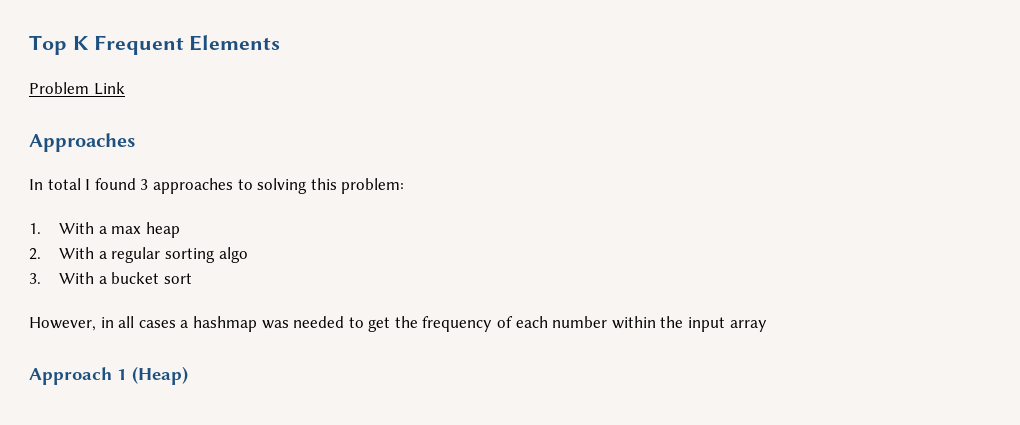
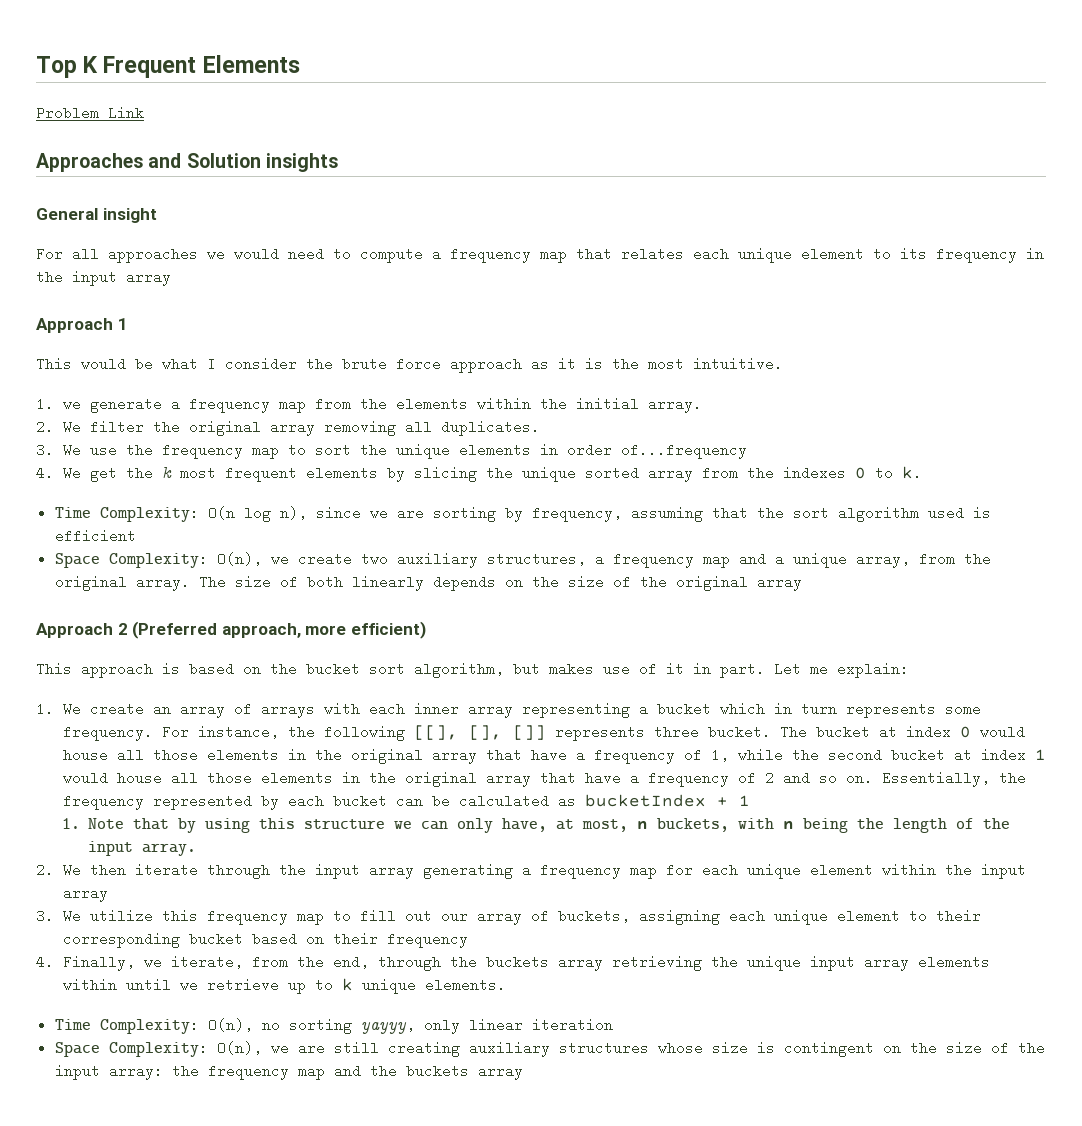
[29,178,405,194] [29,222,181,238] [29,247,248,263] [29,272,193,284] [29,316,656,332] // In total I found 3 approaches to solving this problem: // 1. With a max heap // 2. With a regular sorting algo // 3. With a bucket sort // However, in all cases a hashmap was needed to get the frequency of each number within -> [148,153,338,172] [36,208,157,223] [36,247,1044,263] and Solution insights // General insight // For all approaches we would need to compute a frequency map that relates each unique element to its frequency in
[132,366,188,385] (Heap) -> [36,357,783,373] [36,397,702,413] [36,420,540,436] [36,443,747,459] [36,466,922,482] [54,506,991,522] [54,529,136,543] [54,552,991,568] [54,575,802,591] [36,621,426,639] [36,662,909,678] [36,702,981,718] [62,725,1025,741] [62,748,1046,764] [62,771,1026,787] [62,794,750,810] [61,818,1011,833] [88,841,197,856] [36,863,1026,879] [62,886,108,902] [36,909,981,925] [62,932,468,948] [36,955,990,971] [62,978,506,994] [54,1018,613,1034] [54,1041,1045,1057] [54,1064,523,1080] // This would be what I consider the brute force approach as it is the most intuitive. // 1. we generate a frequency map from the elements within the initial array. // 2. We filter the original array removing all duplicates. // 3. We use the frequency map to sort the unique elements in order of...frequency // 4. We get the k most frequent elements by slicing the unique sorted array from the indexes 0 to k. // Time Complexity: O(n log n), since we are sorting by frequency, assuming that the sort algorithm used is efficient // Space Complexity: O(n), we create two auxiliary structures, a frequency map and a unique array, from the original array. The size of both linearly depends on the size of the original array // Approach 2 (Preferred approach, more efficient) // This approach is based on the bucket sort algorithm, but makes use of it in part. Let me explain: // 1. We create an array of arrays with each inner array representing a bucket which in turn represents some frequency. For instance, the following [[], [], []] represents three bucket. The bucket at index 0 would house all those elements in the original array that have a frequency of 1, while the second bucket at index 1 would house all those elements in the original array that have a frequency of 2 and so on. Essentially, the frequency represented by each bucket can be calculated as bucketIndex + 1 // 1. Note that by using this structure we can only have, at most, n buckets, with n being the length of the input array. // 2. We then iterate through the input array generating a frequency map for each unique element within the input array // 3. We utilize this frequency map to fill out our array of buckets, assigning each unique element to their corresponding bucket based on their frequency // 4. Finally, we iterate, from the end, through the buckets array retrieving the unique input array elements within until we retrieve up to k unique elements. // Time Complexity: O(n), no sorting yayyy, only linear iteration // Space Complexity: O(n), we are still creating auxiliary structures whose size is contingent on the size of the input array: the frequency map and the buckets array

